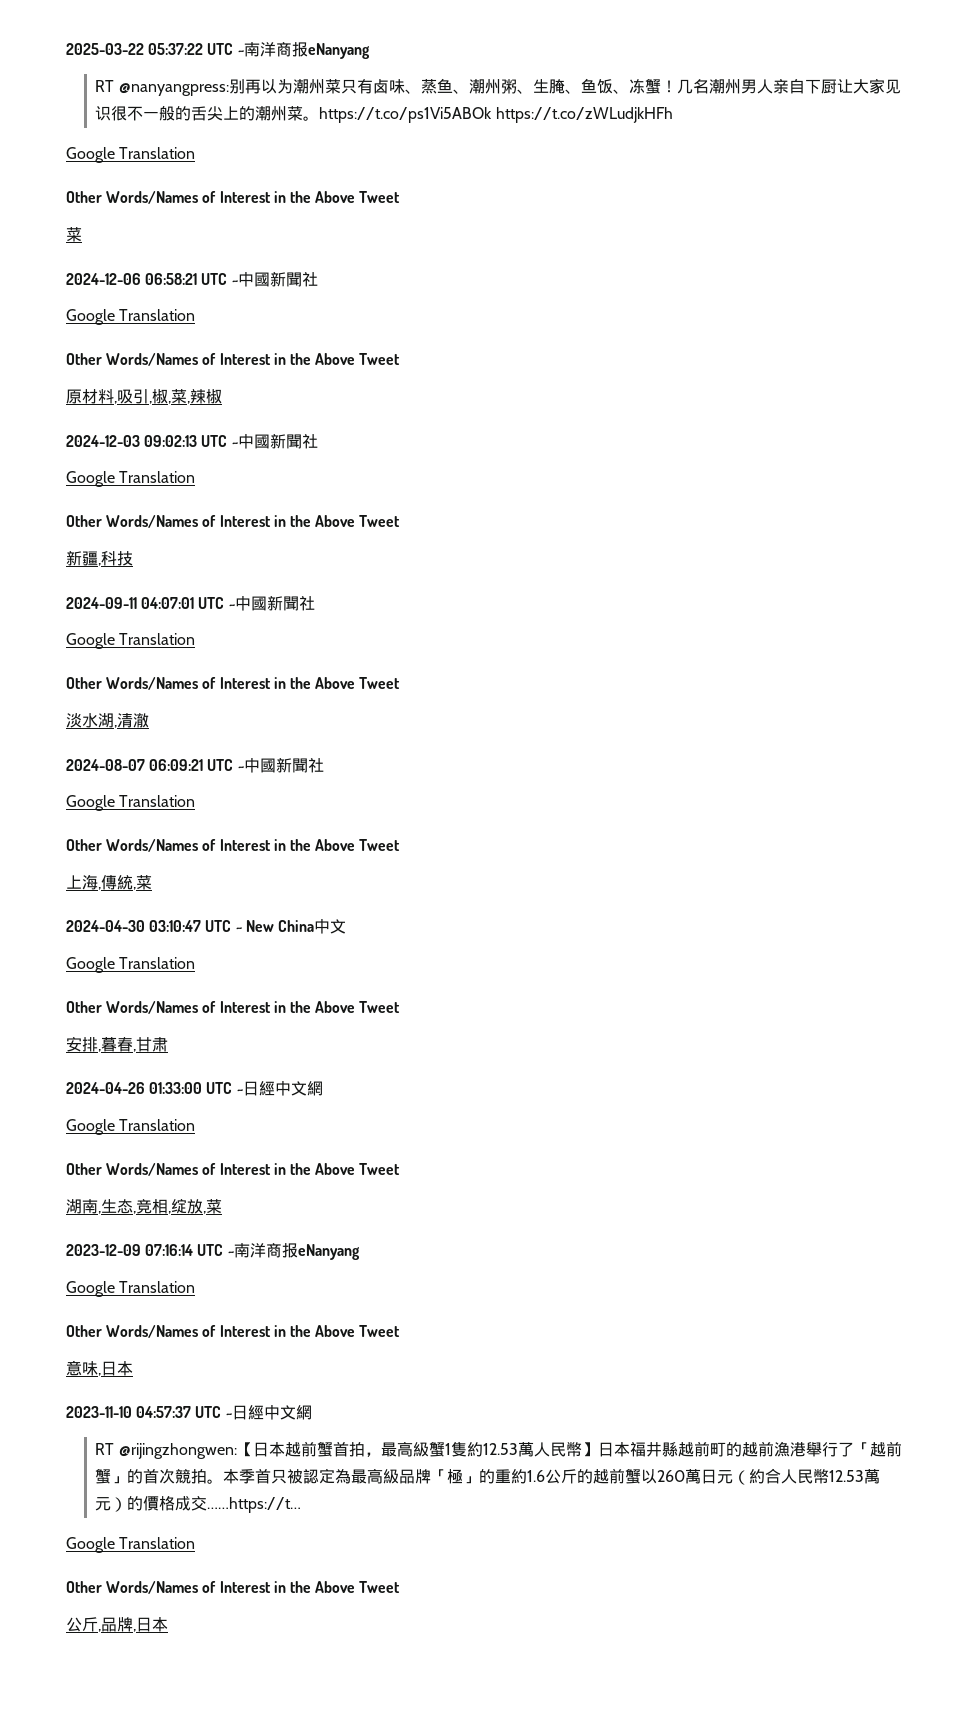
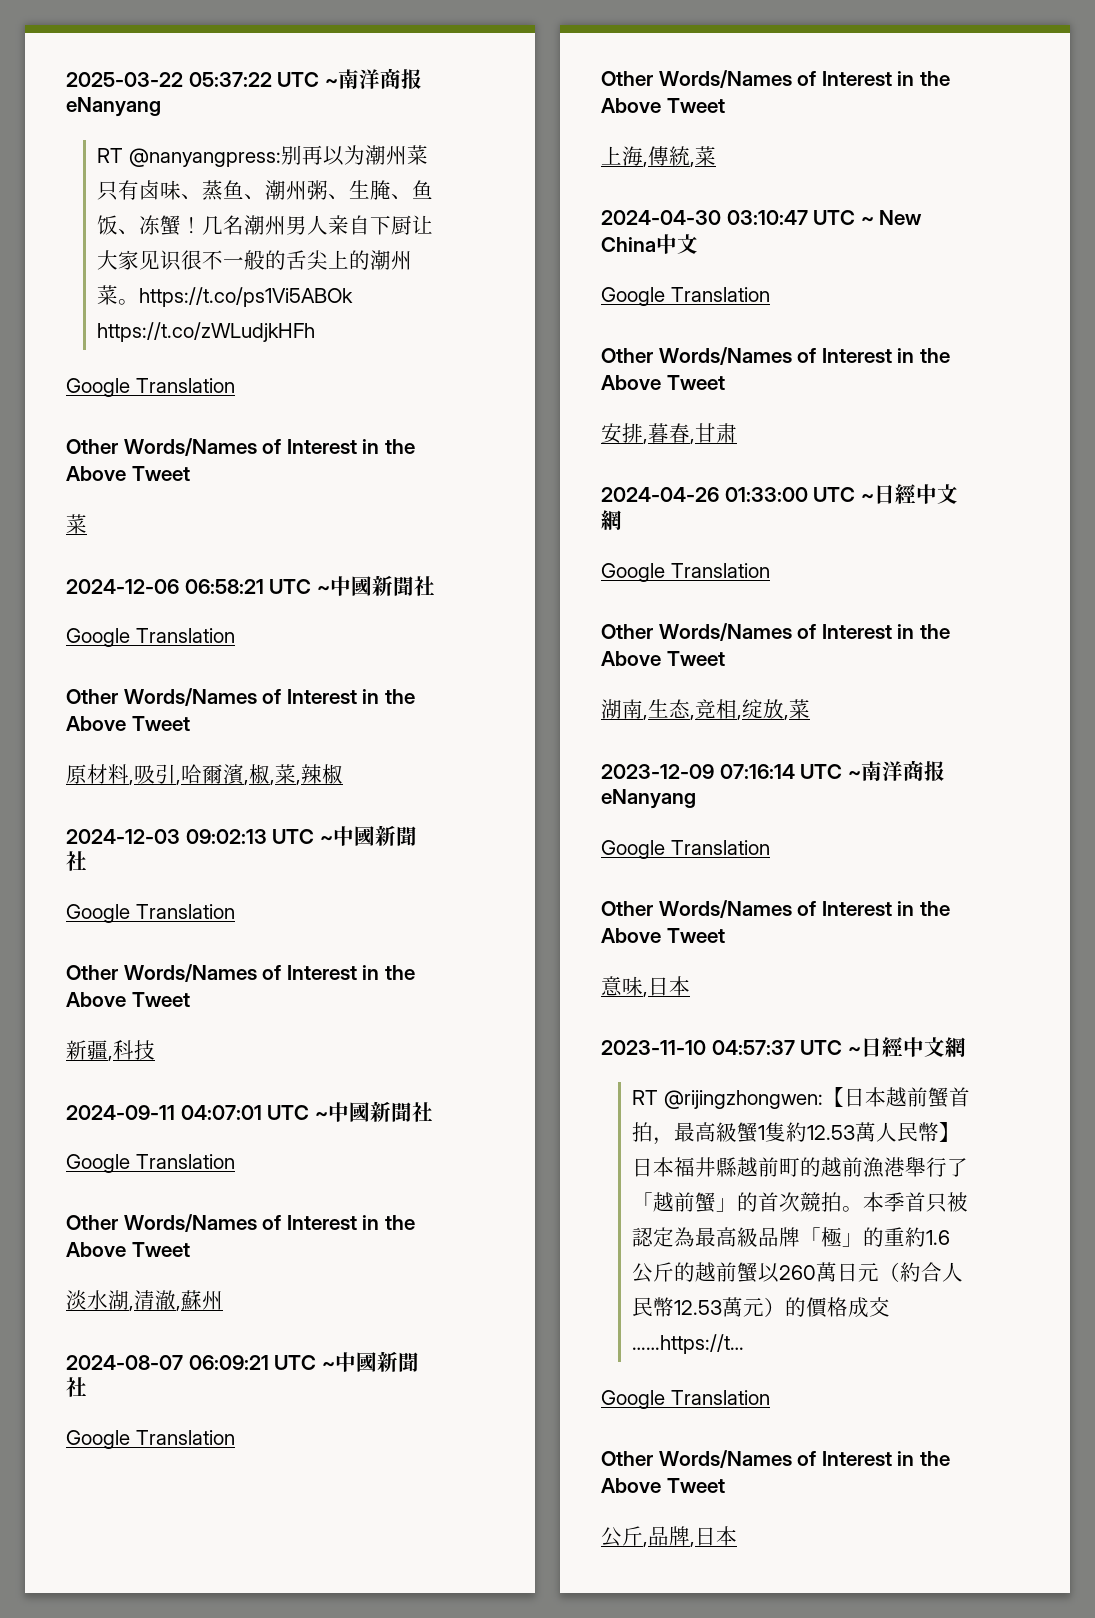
(152, 402) none -> [181,764,249,785] 哈爾濱,
(149, 720) none -> [176,1290,223,1311] ,蘇州

